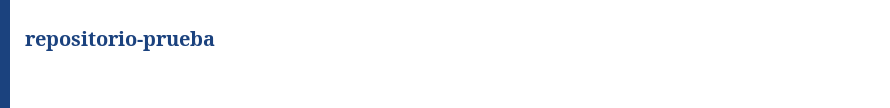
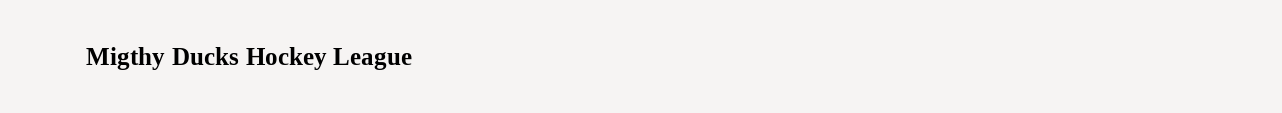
[25,31,215,51] repositorio-prueba -> [86,47,413,70] Migthy Ducks Hockey League

